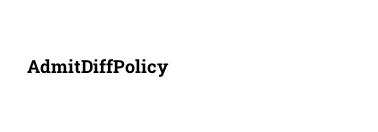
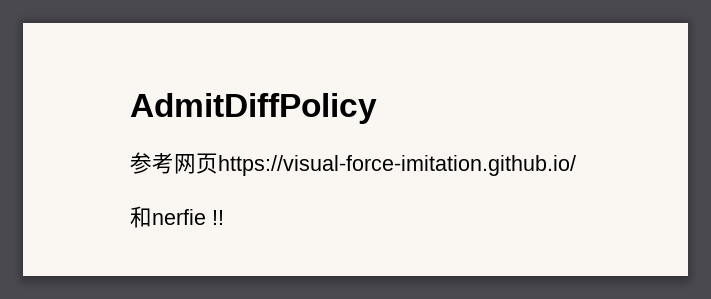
(169, 68) none -> [130,152,576,176] [130,206,224,228] // 参考网页https://visual-force-imitation.github.io/ // 和nerfie !!

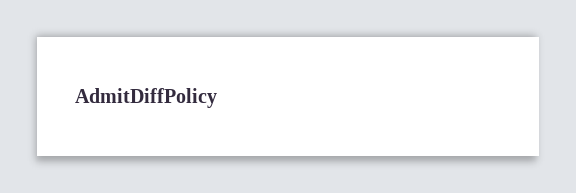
[130,152,576,176] [130,206,224,228] // 参考网页https://visual-force-imitation.github.io/ // 和nerfie !! -> (217, 98) none

